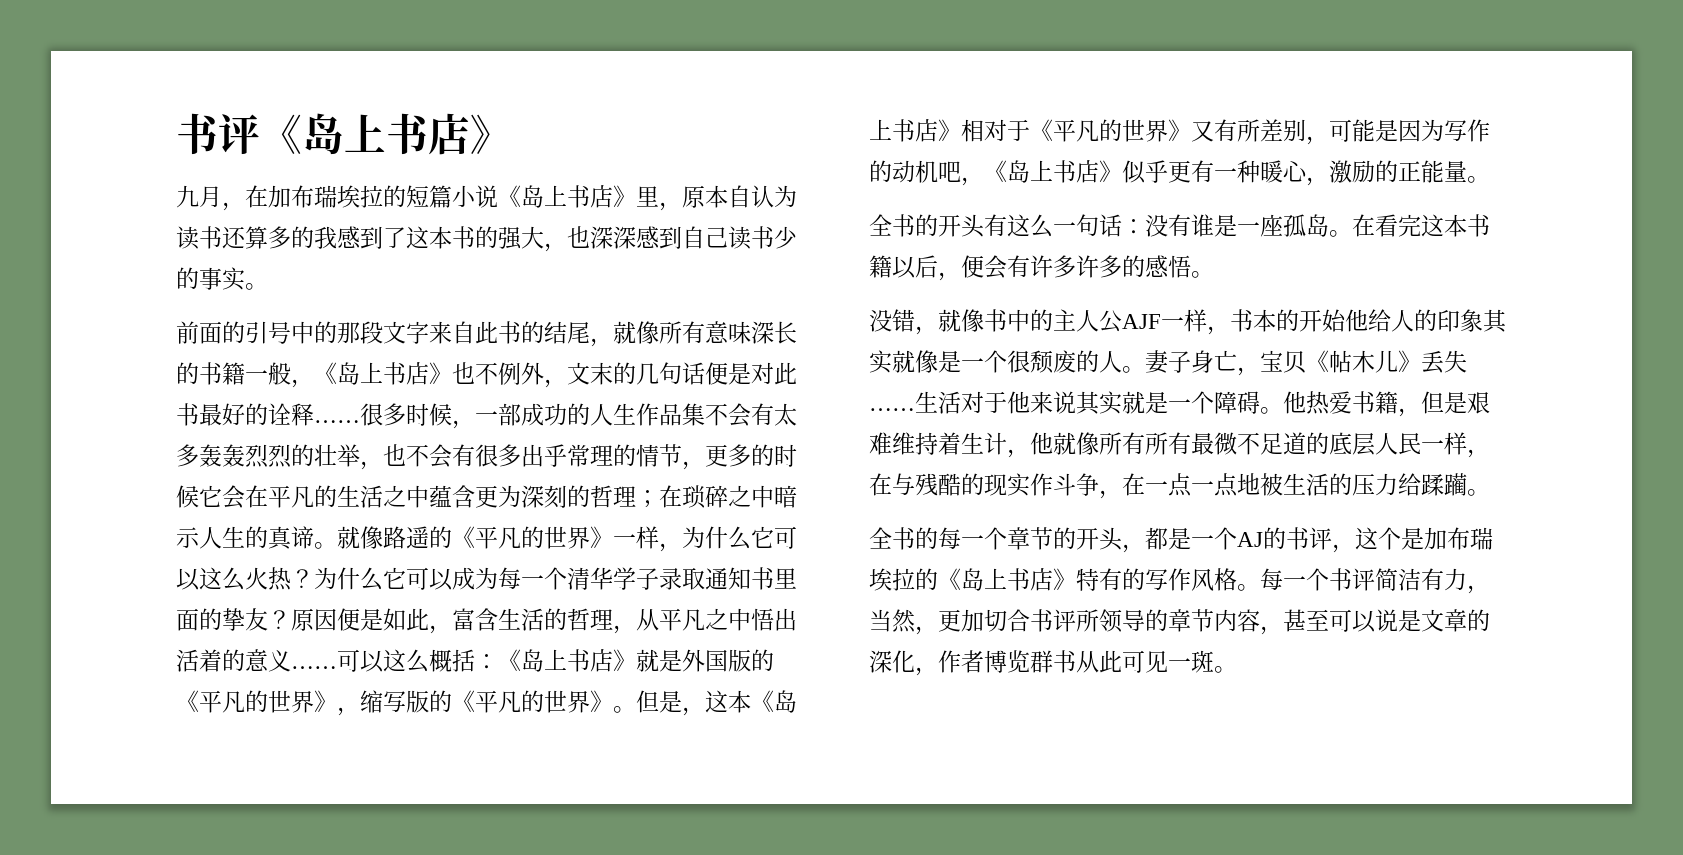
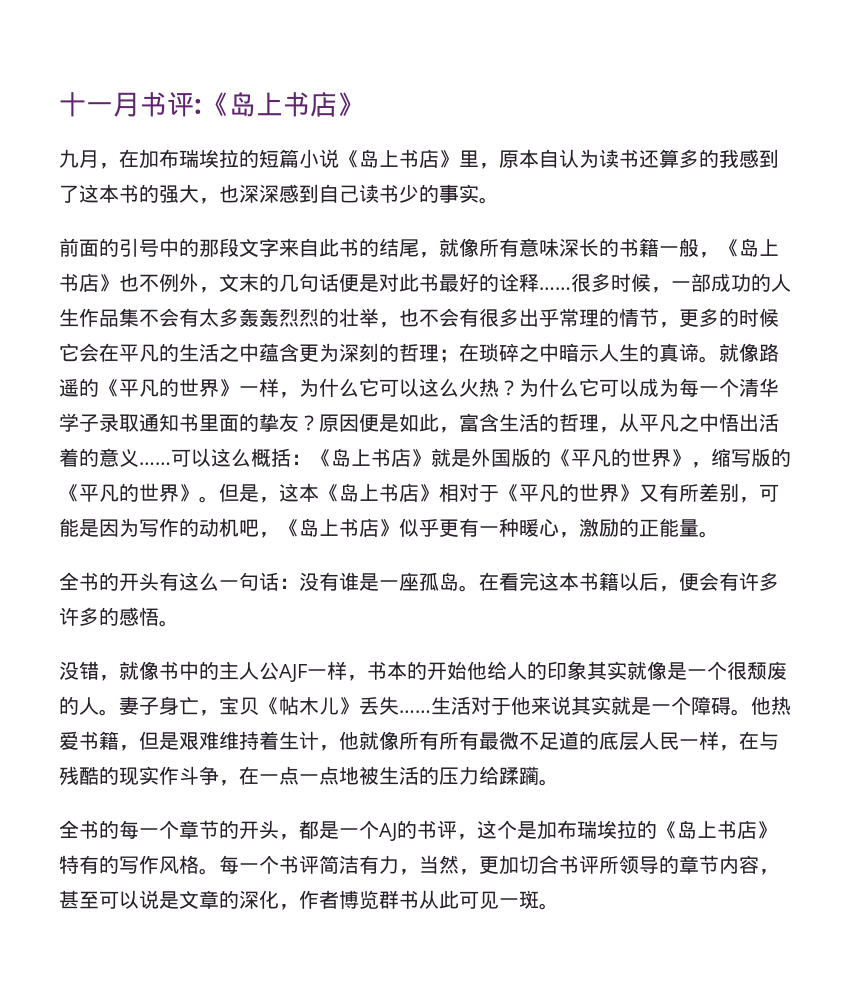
[176,113,260,155] 书评 -> [59,92,202,117] 十一月书评:

